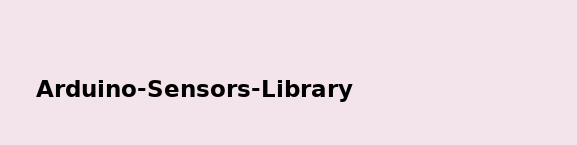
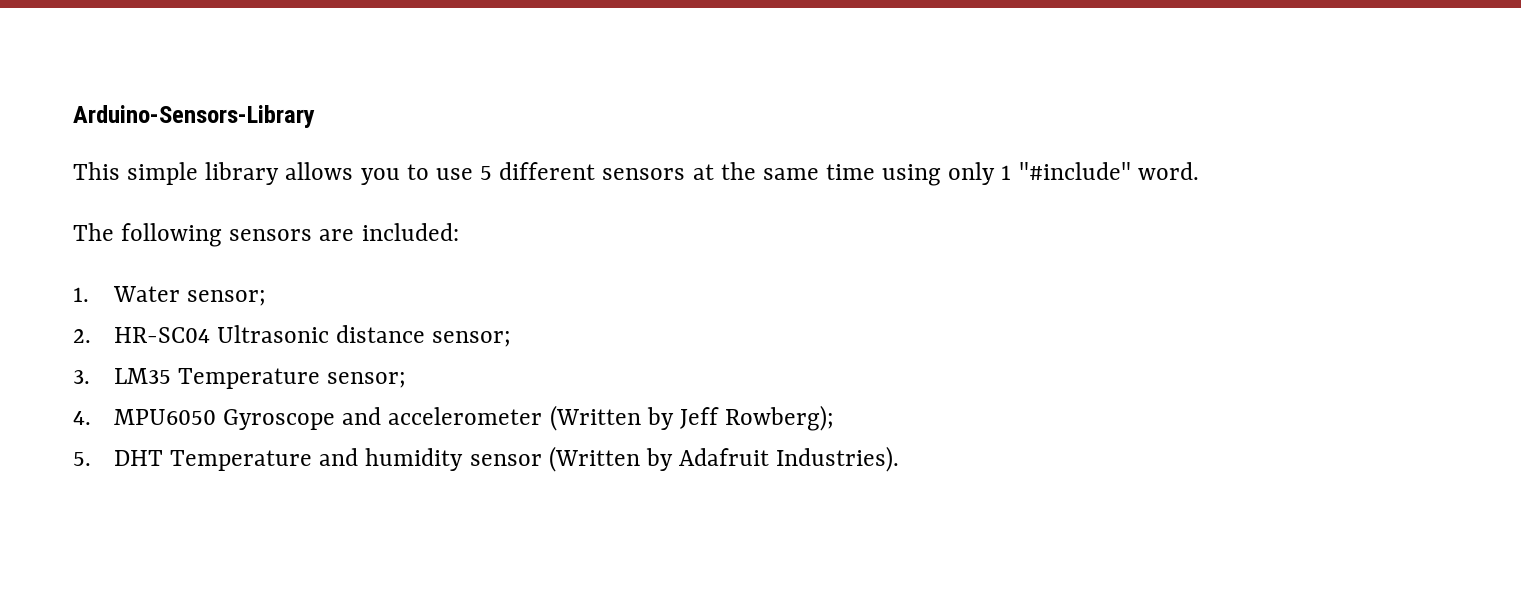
(353, 91) none -> [73,162,1199,186] [73,223,459,247] [73,286,267,306] [73,325,512,347] [73,368,407,389] [73,405,835,431] [73,446,900,472] // This simple library allows you to use 5 different sensors at the same time using only 1 "#include" word. // The following sensors are included: // 1. Water sensor; // 2. HR-SC04 Ultrasonic distance sensor; // 3. LM35 Temperature sensor; // 4. MPU6050 Gyroscope and accelerometer (Written by Jeff Rowberg); // 5. DHT Temperature and humidity sensor (Written by Adafruit Industries).

